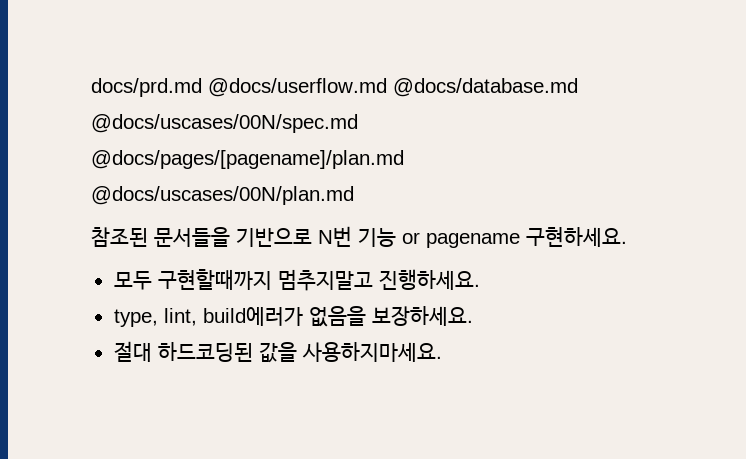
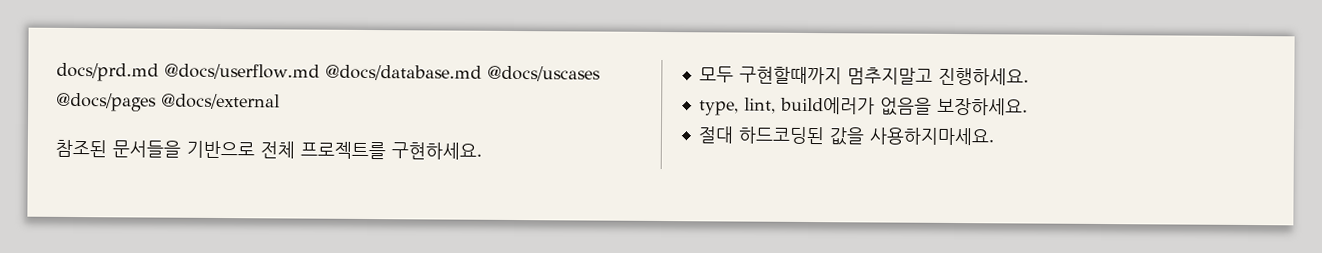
[91,114,358,133] [91,150,404,169] [91,186,354,205] @docs/uscases/00N/spec.md @docs/pages/[pagename]/plan.md @docs/uscases/00N/plan.md -> [486,65,601,82] [56,92,280,112] @docs/uscases @docs/pages @docs/external
[318,226,520,248] N번 기능 or pagename -> [260,141,386,160] 전체 프로젝트를

